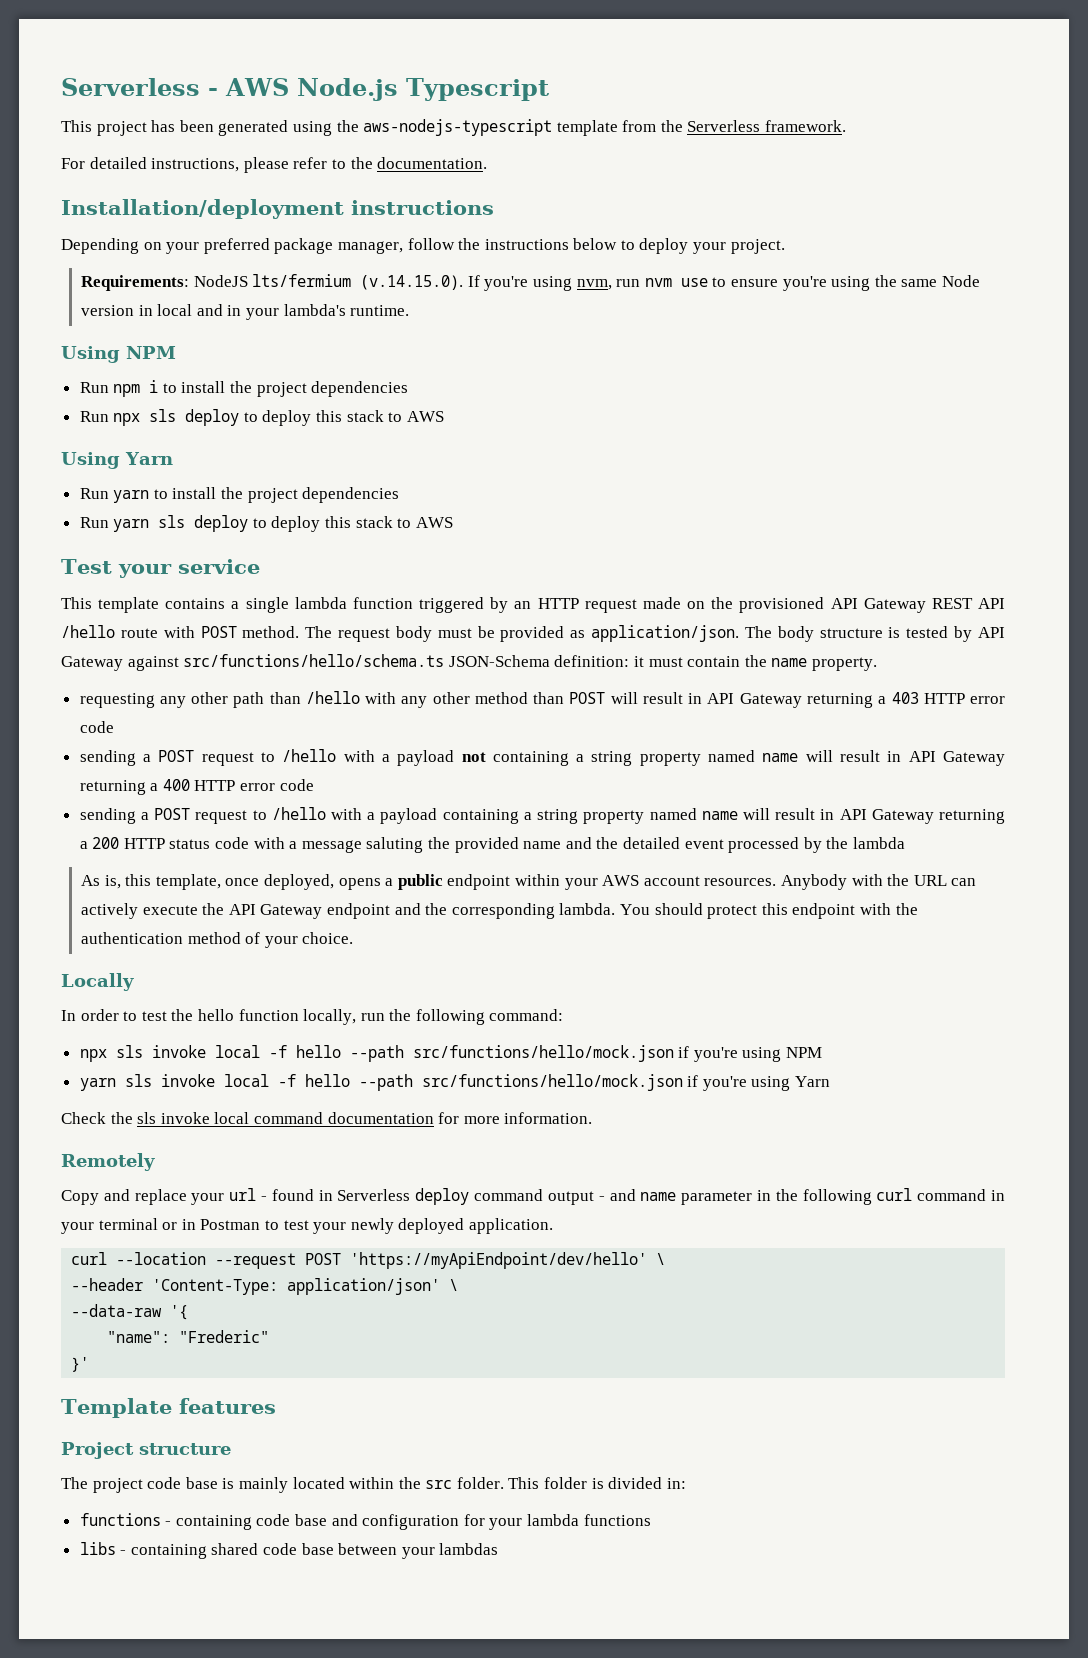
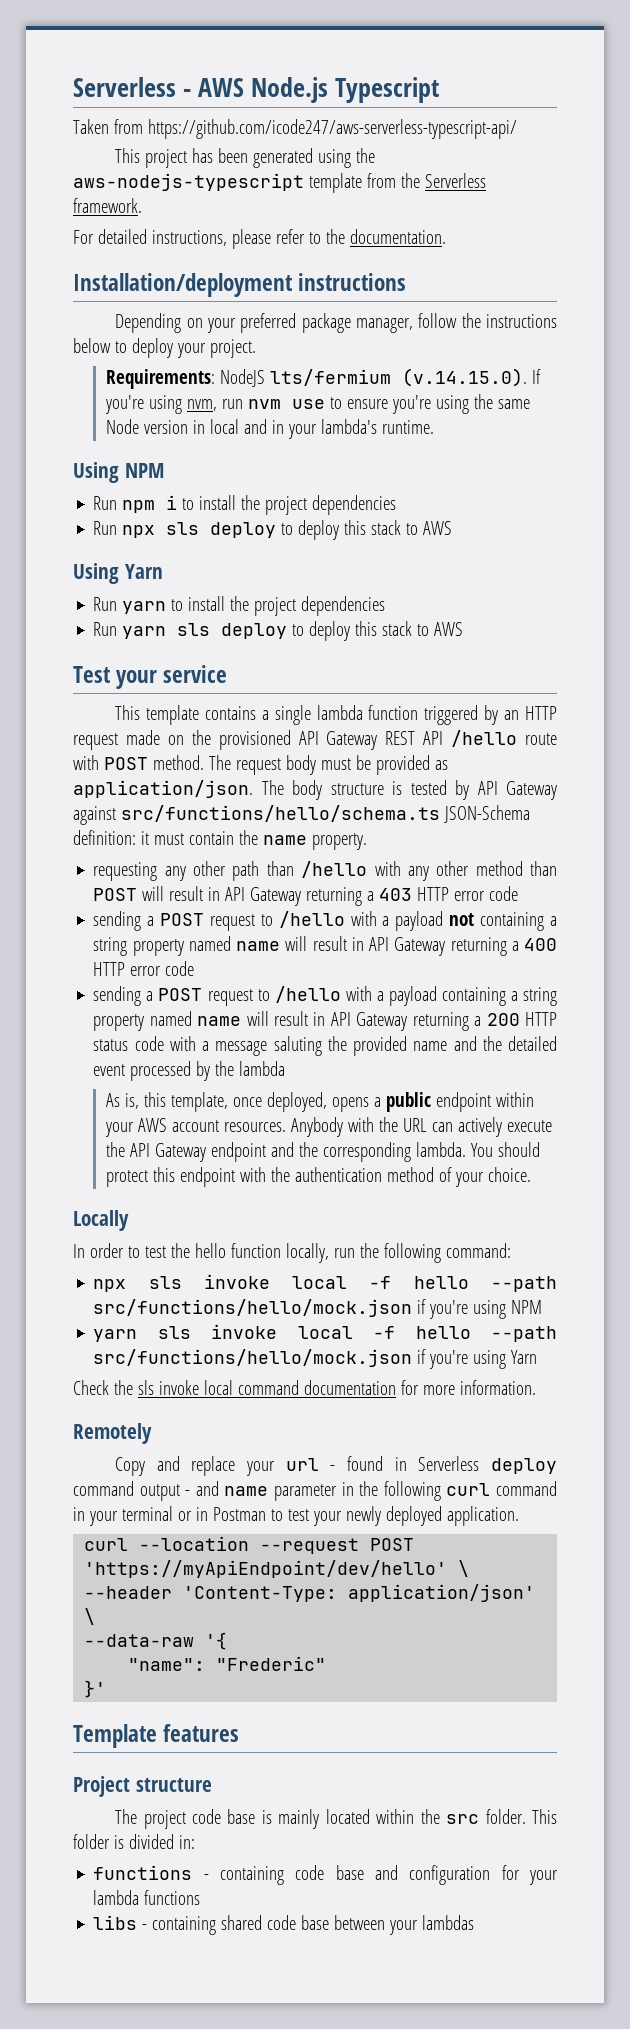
(549, 89) none -> [73,119,517,139] // Taken from https://github.com/icode247/aws-serverless-typescript-api/

